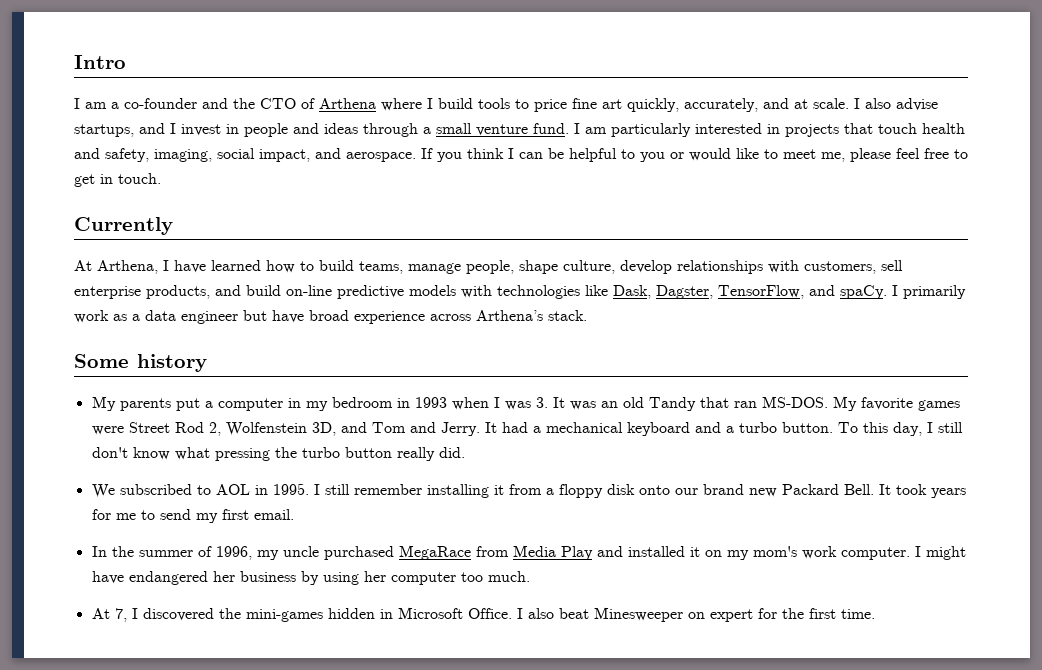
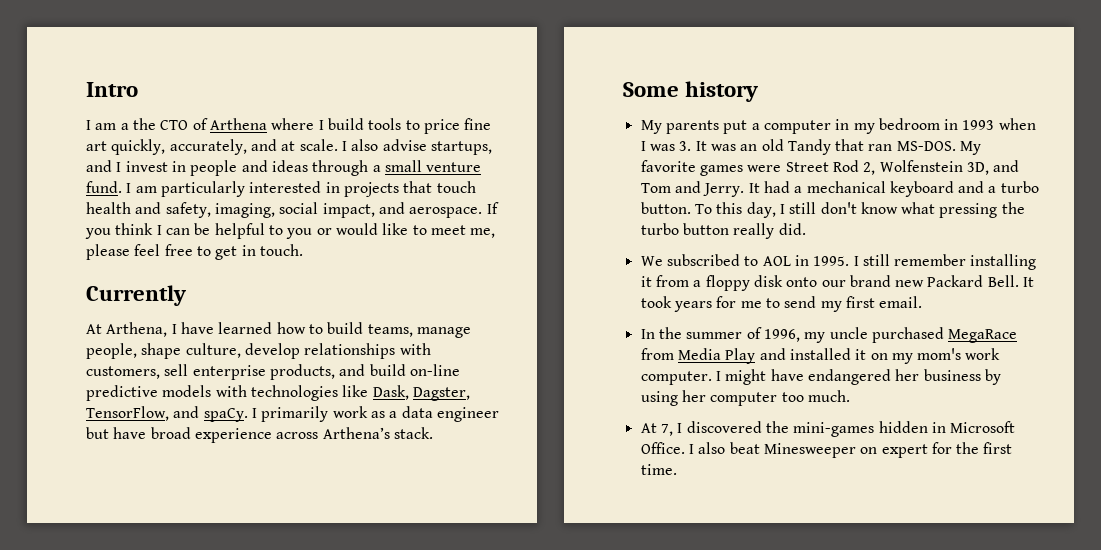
[124,98,228,109] co-founder and -> (129, 126) none

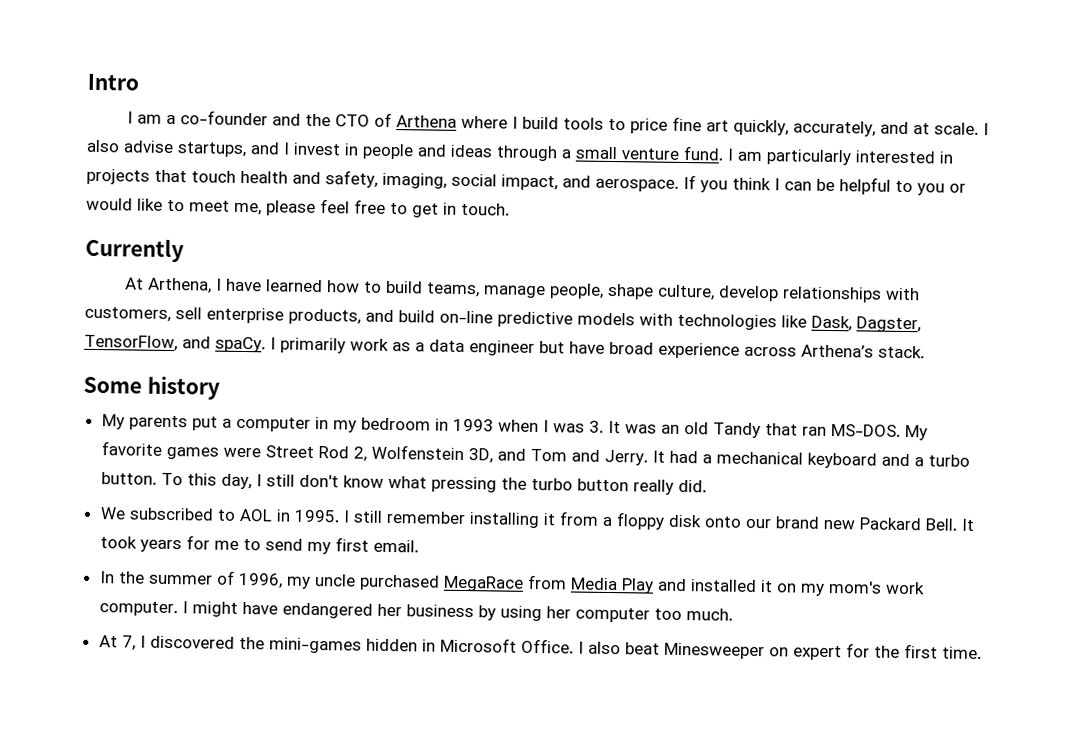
(129, 126) none -> [179,110,301,126] co-founder and

